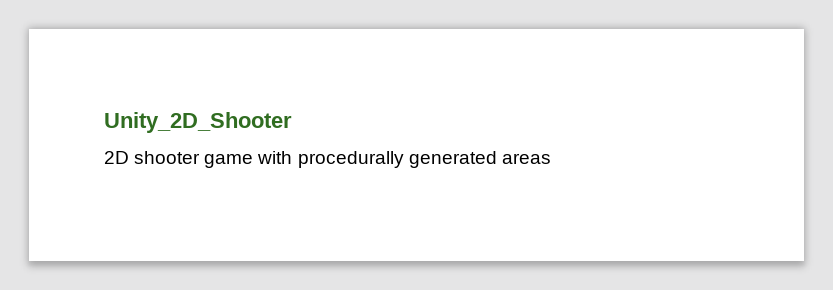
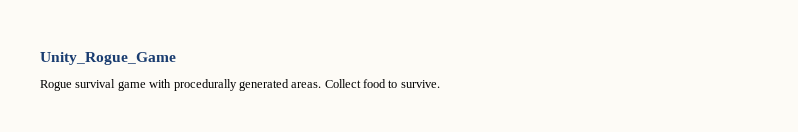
[104,112,292,133] [104,151,201,164] Unity_2D_Shooter // 2D shooter -> [40,52,176,65] [40,79,116,91] Unity_Rogue_Game // Rogue survival
[501,153,551,164] areas -> [291,79,440,88] areas. Collect food to survive.

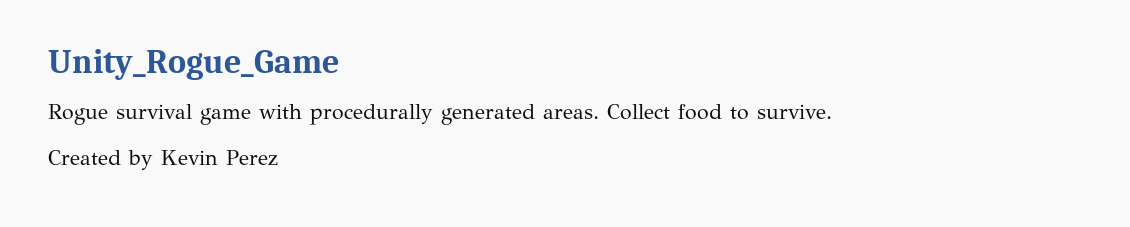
(440, 84) none -> [48,150,278,170] // Created by Kevin Perez

